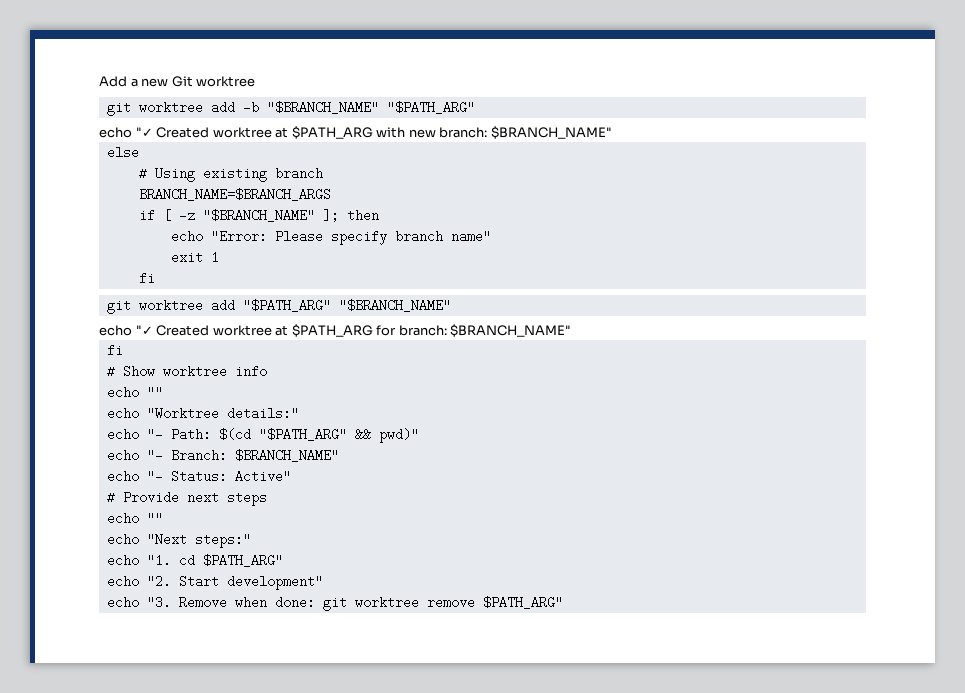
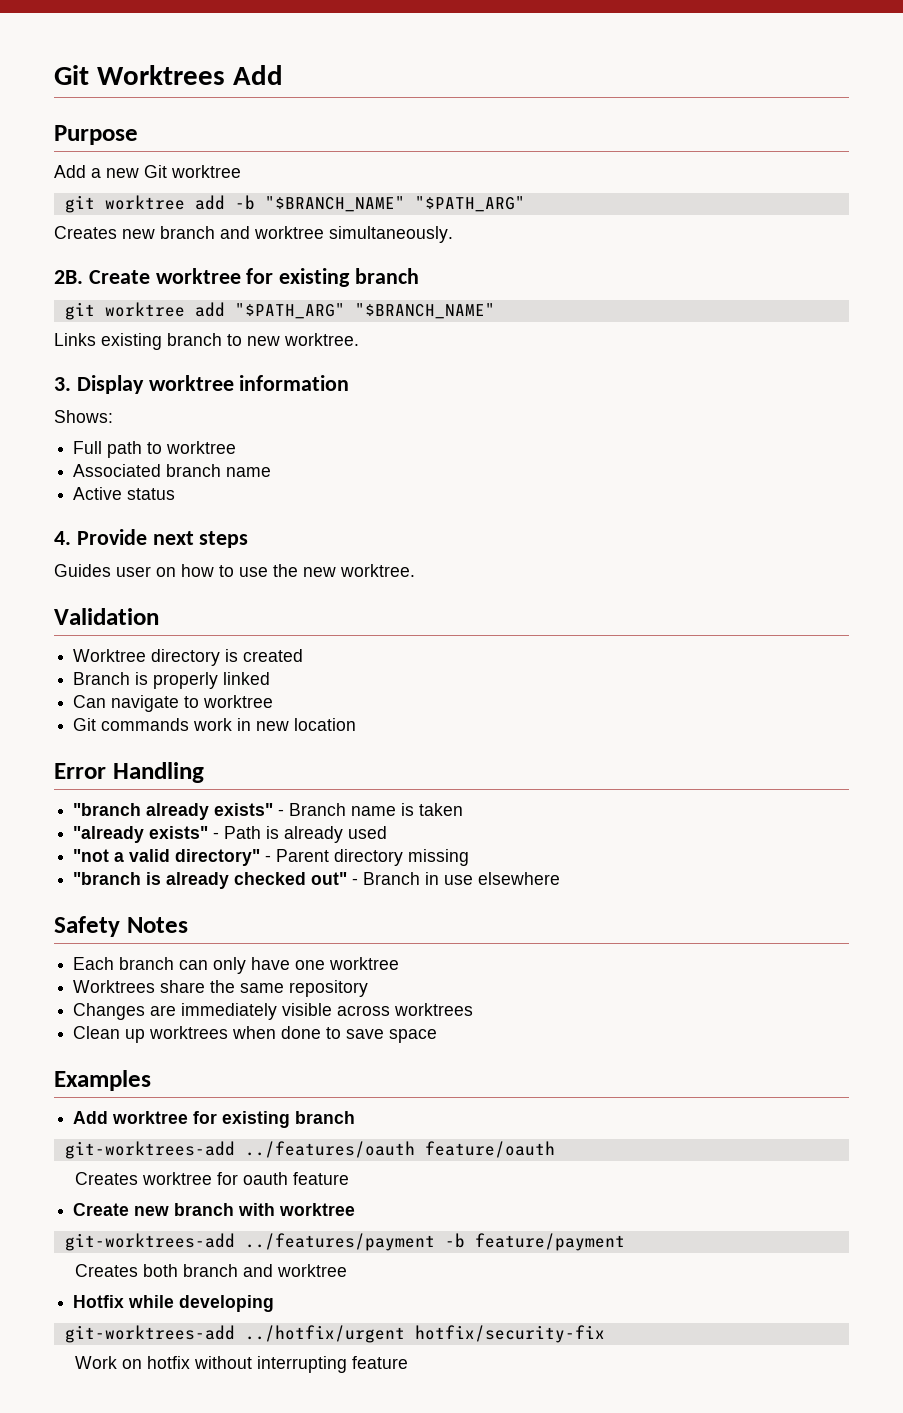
(99, 81) none -> [54,65,283,85] [54,125,138,145] Git Worktrees Add // Purpose //
[99,126,612,139] [106,146,139,159] [138,167,323,182] [138,188,331,201] [138,209,379,222] [170,230,491,245] [170,251,219,264] [138,272,155,285] echo "✓ Created worktree at $PATH_ARG with new branch: $BRANCH_NAME" // else // # Using existing branch // BRANCH_NAME=$BRANCH_ARGS // if [ -z "$BRANCH_NAME" ]; then // echo "Error: Please specify branch name" // exit 1 // fi -> [54,226,453,243] [54,268,420,287] Creates new branch and worktree simultaneously. // 2B. Create worktree for existing branch
[99,324,572,337] [106,344,123,357] [106,365,267,378] [106,386,163,399] [106,407,299,420] [106,428,419,443] [106,449,339,462] [106,470,291,483] [106,491,267,506] [106,512,163,525] [106,533,251,548] [106,554,283,567] [106,575,323,590] [106,596,563,611] echo "✓ Created worktree at $PATH_ARG for branch: $BRANCH_NAME" // fi // # Show worktree info // echo "" // echo "Worktree details:" // echo "- Path: $(cd "$PATH_ARG" && pwd)" // echo "- Branch: $BRANCH_NAME" // echo "- Status: Active" // # Provide next steps // echo "" // echo "Next steps:" // echo "1. cd $PATH_ARG" // echo "2. Start development" // echo "3. Remove when done: git worktree remove $PATH_ARG" -> [54,333,359,350] [54,375,350,394] [54,410,113,423] [73,441,237,458] [73,464,272,477] [73,487,176,500] [54,529,249,548] [54,564,415,577] [54,608,159,625] [73,649,304,666] [73,672,271,689] [73,695,274,712] [73,718,357,731] [54,762,204,783] [73,803,464,820] [73,826,388,843] [73,849,470,866] [73,872,561,889] [54,916,188,937] [73,957,400,974] [73,980,369,997] [73,1003,474,1020] [73,1026,438,1043] [54,1070,151,1091] [73,1111,356,1128] [64,1141,555,1159] [75,1172,350,1185] [73,1203,356,1216] [64,1233,625,1251] [75,1264,348,1277] [73,1295,275,1312] [64,1325,605,1343] [75,1356,409,1373] Links existing branch to new worktree. // 3. Display worktree information // Shows: // Full path to worktree // Associated branch name // Active status // 4. Provide next steps // Guides user on how to use the new worktree. // Validation // Worktree directory is created // Branch is properly linked // Can navigate to worktree // Git commands work in new location // Error Handling // "branch already exists" - Branch name is taken // "already exists" - Path is already used // "not a valid directory" - Parent directory missing // "branch is already checked out" - Branch in use elsewhere // Safety Notes // Each branch can only have one worktree // Worktrees share the same repository // Changes are immediately visible across worktrees // Clean up worktrees when done to save space // Examples // Add worktree for existing branch // git-worktrees-add ../features/oauth feature/oauth // Creates worktree for oauth feature // Create new branch with worktree // git-worktrees-add ../features/payment -b feature/payment // Creates both branch and worktree // Hotfix while developing // git-worktrees-add ../hotfix/urgent hotfix/security-fix // Work on hotfix without interrupting feature

